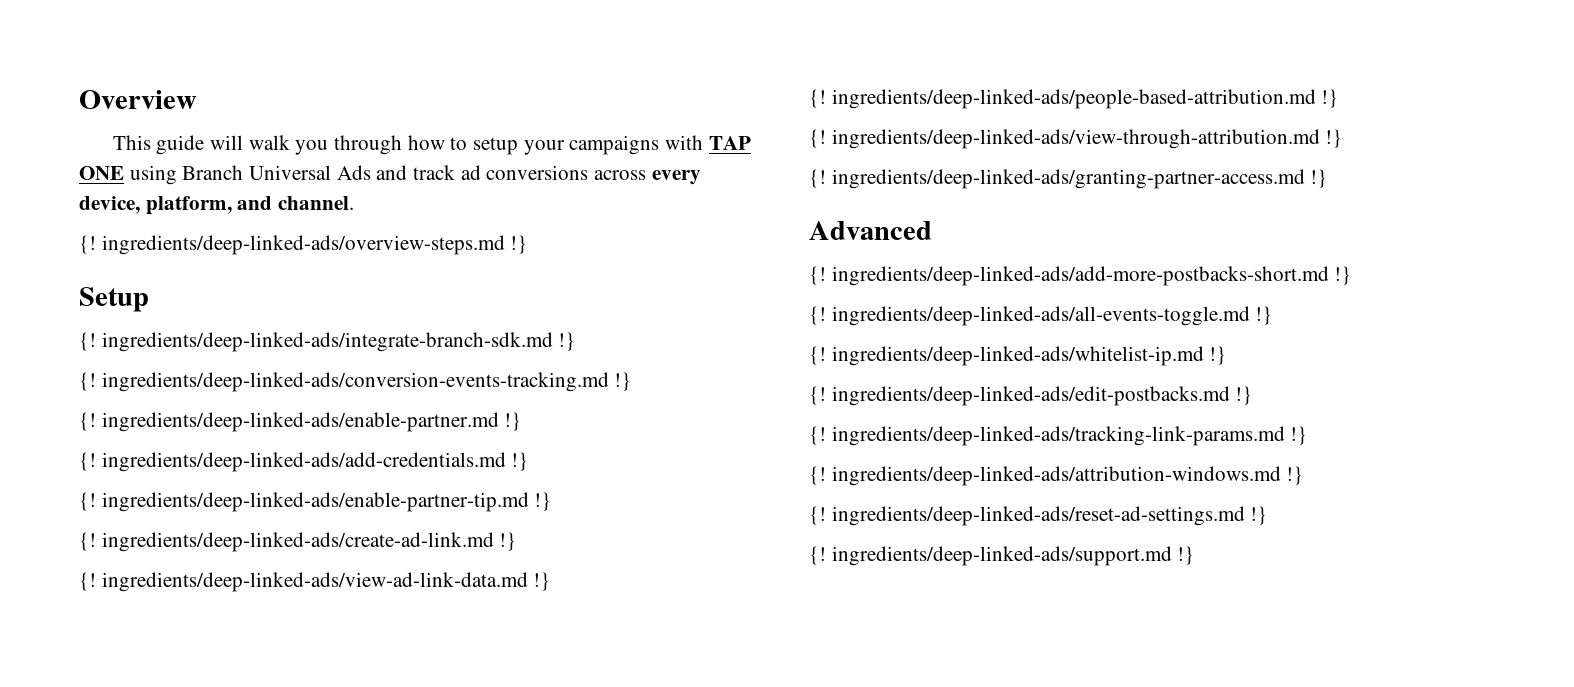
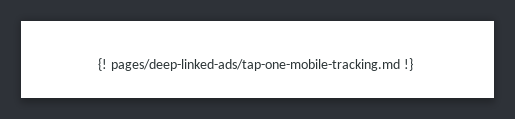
[79,90,197,109] [112,135,751,155] [79,165,701,185] [79,196,355,215] [79,235,528,255] [79,287,149,312] [79,332,576,352] [79,372,632,392] [79,412,522,432] [79,452,529,472] [79,492,552,512] [79,532,517,552] [79,572,551,592] [809,89,1339,109] [809,129,1343,149] [809,169,1328,189] [809,221,932,240] [809,266,1352,286] [809,306,1273,326] [809,346,1227,366] [809,386,1253,406] [809,426,1308,446] [809,466,1304,486] [809,506,1268,526] [809,546,1172,566] Overview // This guide will walk you through how to setup your campaigns with TAP ONE using Branch Universal Ads and track ad conversions across every device, platform, and channel. // {! ingredients/deep-linked-ads/overview-steps.md !} // Setup // {! ingredients/deep-linked-ads/integrate-branch-sdk.md !} // {! ingredients/deep-linked-ads/conversion-events-tracking.md !} // {! ingredients/deep-linked-ads/enable-partner.md !} // {! ingredients/deep-linked-ads/add-credentials.md !} // {! ingredients/deep-linked-ads/enable-partner-tip.md !} // {! ingredients/deep-linked-ads/create-ad-link.md !} // {! ingredients/deep-linked-ads/view-ad-link-data.md !} // {! ingredients/deep-linked-ads/people-based-attribution.md !} // {! ingredients/deep-linked-ads/view-through-attribution.md !} // {! ingredients/deep-linked-ads/granting-partner-access.md !} // Advanced // {! ingredients/deep-linked-ads/add-more-postbacks-short.md !} // {! ingredients/deep-linked-ads/all-events-toggle.md !} // {! ingredients/deep-linked-ads/whitelist-ip.md !} // {! ingredients/deep-linked-ads/edit-postbacks.md !} // {! ingredients/deep-linked-ads/tracking-link-params.md !} // {! ingredients/deep-linked-ads/attribution-windows.md !} // {! ingredients/deep-linked-ads/reset-ad-settings.md !} // {! ingredients/deep-linked-ads/support.md -> [98,58,400,71] {! pages/deep-linked-ads/tap-one-mobile-tracking.md

